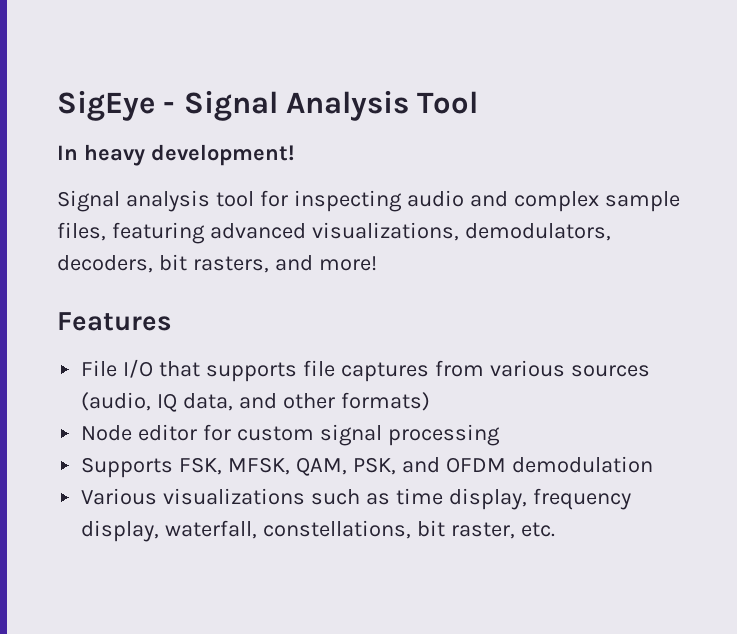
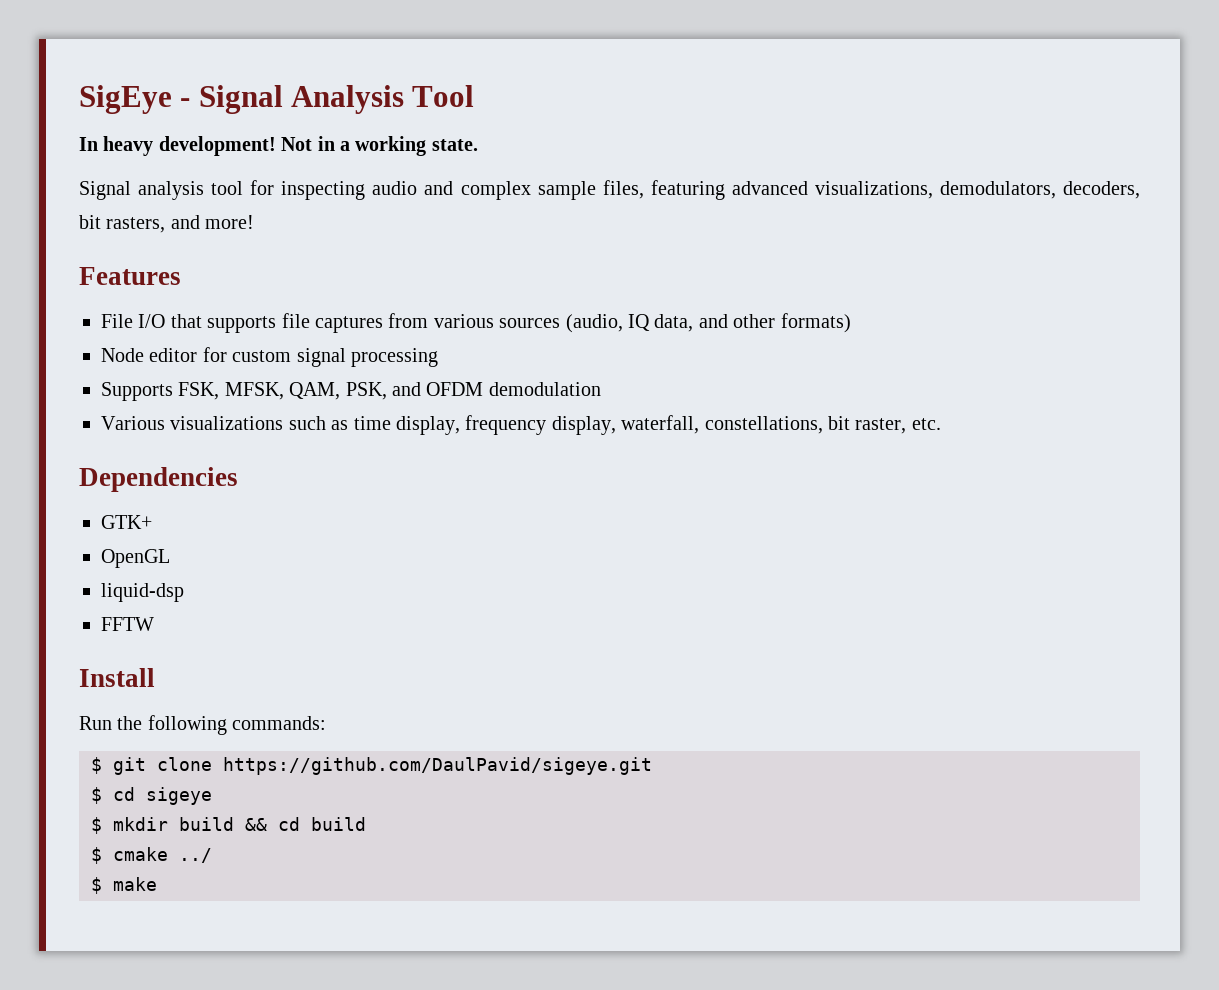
(294, 155) none -> [281,136,478,156] Not in a working state.
(555, 529) none -> [79,467,238,492] [101,515,152,529] [101,549,170,568] [101,583,184,602] [101,617,154,631] [79,668,155,687] [79,715,327,735] [91,757,652,775] [91,787,212,805] [91,817,366,834] [91,847,212,864] [91,877,157,894] // Dependencies // GTK+ // OpenGL // liquid-dsp // FFTW // Install // Run the following commands: // $ git clone https://github.com/DaulPavid/sigeye.git // $ cd sigeye // $ mkdir build && cd build // $ cmake ../ // $ make

